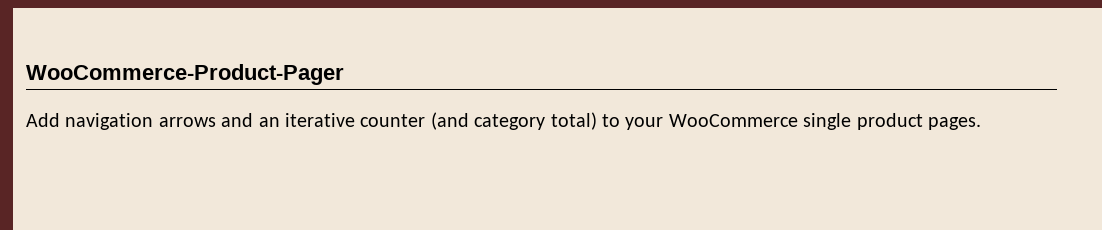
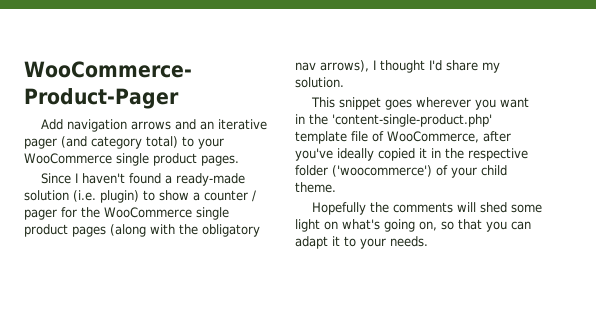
[360,114,426,127] counter -> [24,138,57,149] pager
(981, 123) none -> [41,173,246,186] [24,190,256,203] [24,207,229,220] [24,224,260,237] [295,60,500,73] [295,77,344,88] [311,97,530,110] [295,114,492,127] [295,131,511,144] [295,148,528,161] [295,165,507,178] [295,182,336,193] [312,202,543,215] [295,219,531,232] [295,236,428,249] // Since I haven't found a ready-made solution (i.e. plugin) to show a counter / pager for the WooCommerce single product pages (along with the obligatory nav arrows), I thought I'd share my solution. // This snippet goes wherever you want in the 'content-single-product.php' template file of WooCommerce, after you've ideally copied it in the respective folder ('woocommerce') of your child theme. // Hopefully the comments will shed some light on what's going on, so that you can adapt it to your needs.

